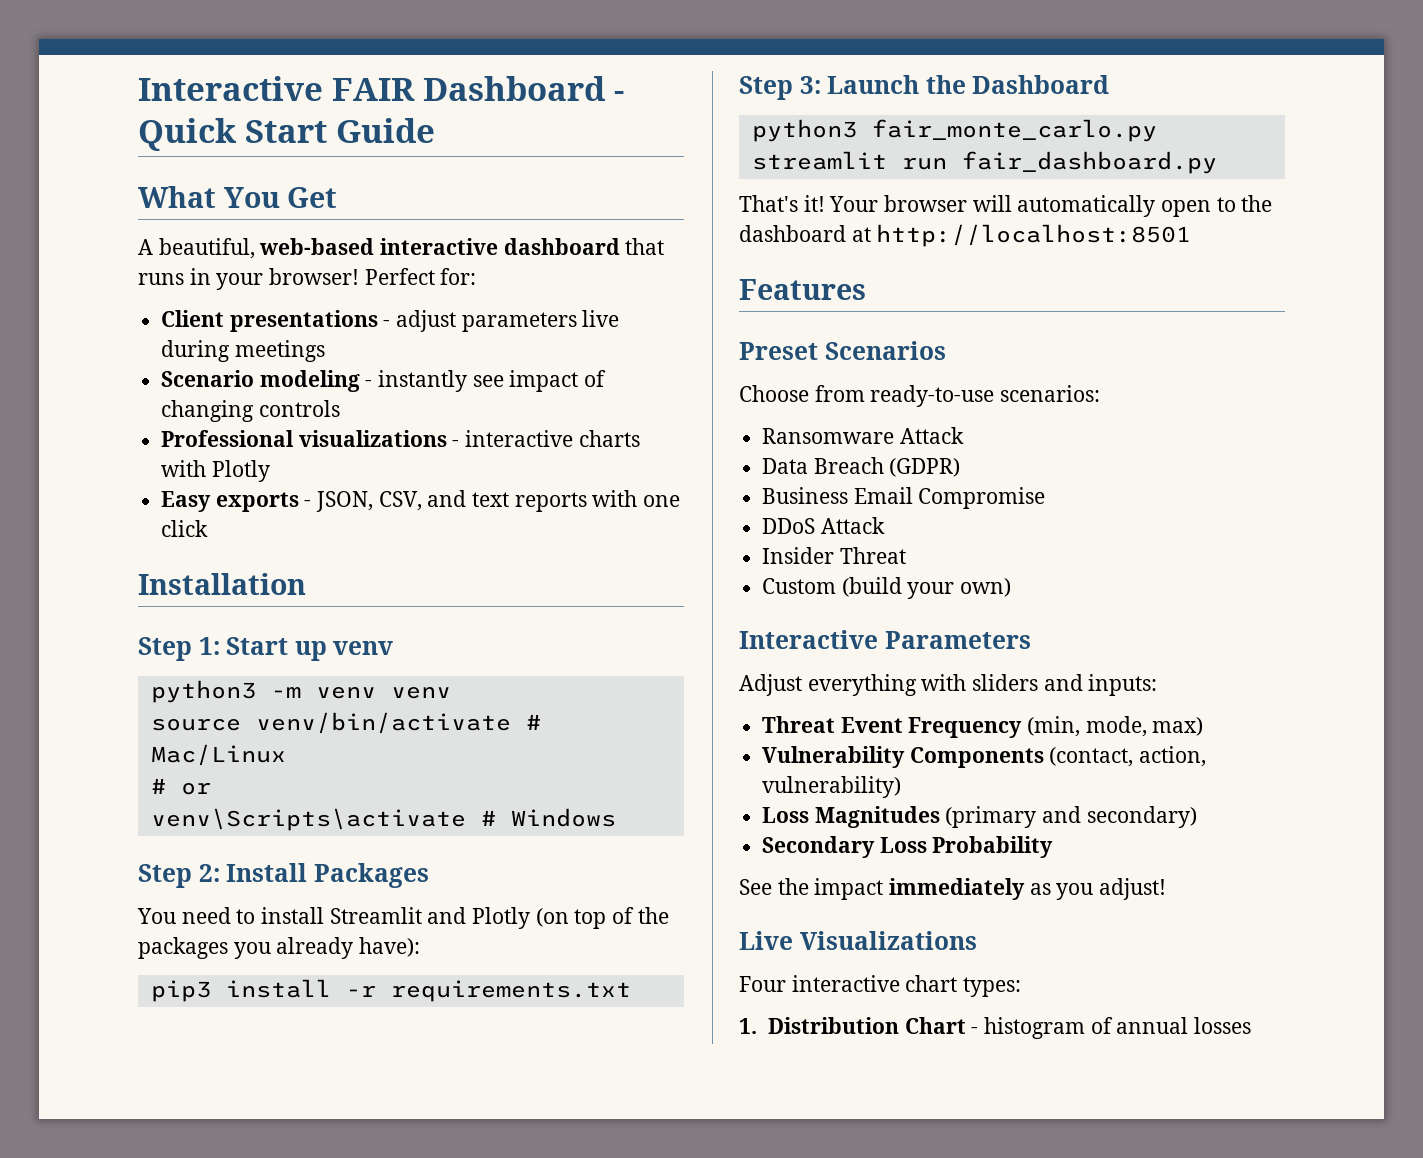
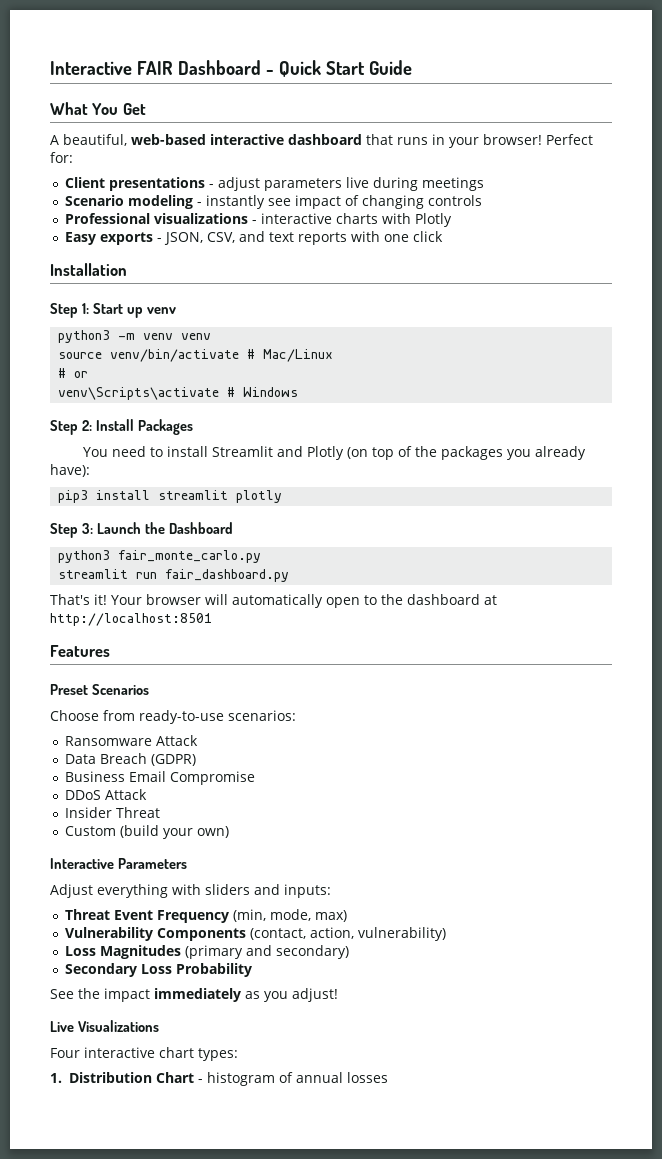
[345,980,631,1002] -r requirements.txt -> [158,490,283,503] streamlit plotly

